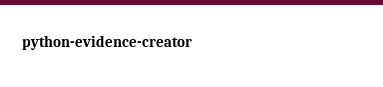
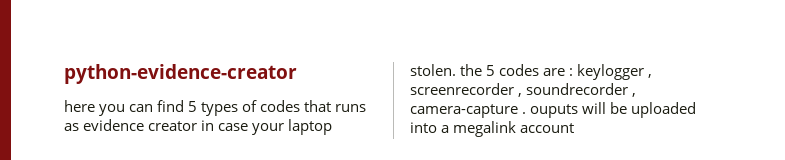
(192, 42) none -> [64,100,367,116] [64,119,333,135] [410,64,653,80] [410,83,637,97] [410,102,697,118] [410,121,575,137] // here you can find 5 types of codes that runs as evidence creator in case your laptop stolen. the 5 codes are : keylogger , screenrecorder , soundrecorder , camera-capture . ouputs will be uploaded into a megalink account

